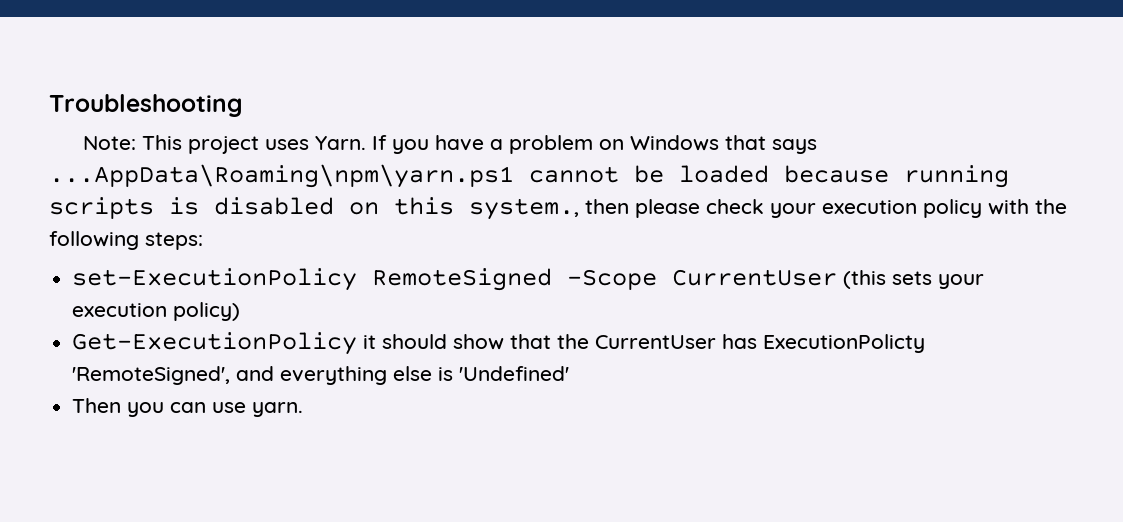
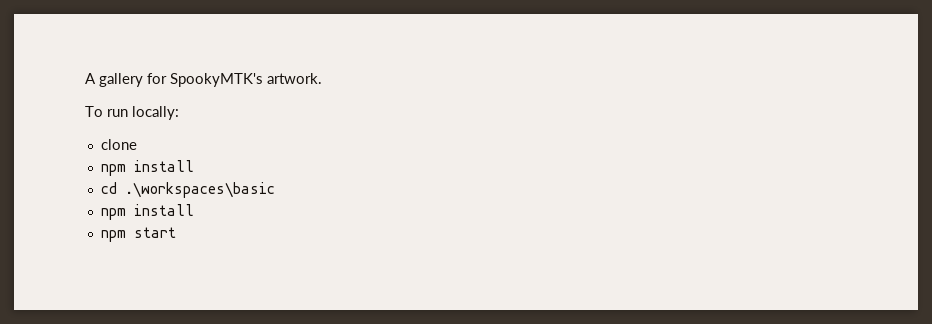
[49,94,243,117] [82,135,817,154] [49,164,1009,188] [49,197,1067,220] [49,231,203,250] [72,268,985,291] [72,302,241,321] [72,332,926,355] [72,366,570,385] [72,398,304,417] Troubleshooting // Note: This project uses Yarn. If you have a problem on Windows that says ...AppData\Roaming\npm\yarn.ps1 cannot be loaded because running scripts is disabled on this system., then please check your execution policy with the following steps: // set-ExecutionPolicy RemoteSigned -Scope CurrentUser (this sets your execution policy) // Get-ExecutionPolicy it should show that the CurrentUser has ExecutionPolicty 'RemoteSigned', and everything else is 'Undefined' // Then you can use yarn. -> [85,73,322,87] [85,106,179,120] [100,139,137,150] [100,160,194,176] [100,182,275,198] [100,204,194,220] [100,227,176,242] A gallery for SpookyMTK's artwork. // To run locally: // clone // npm install // cd .\workspaces\basic // npm install // npm start

